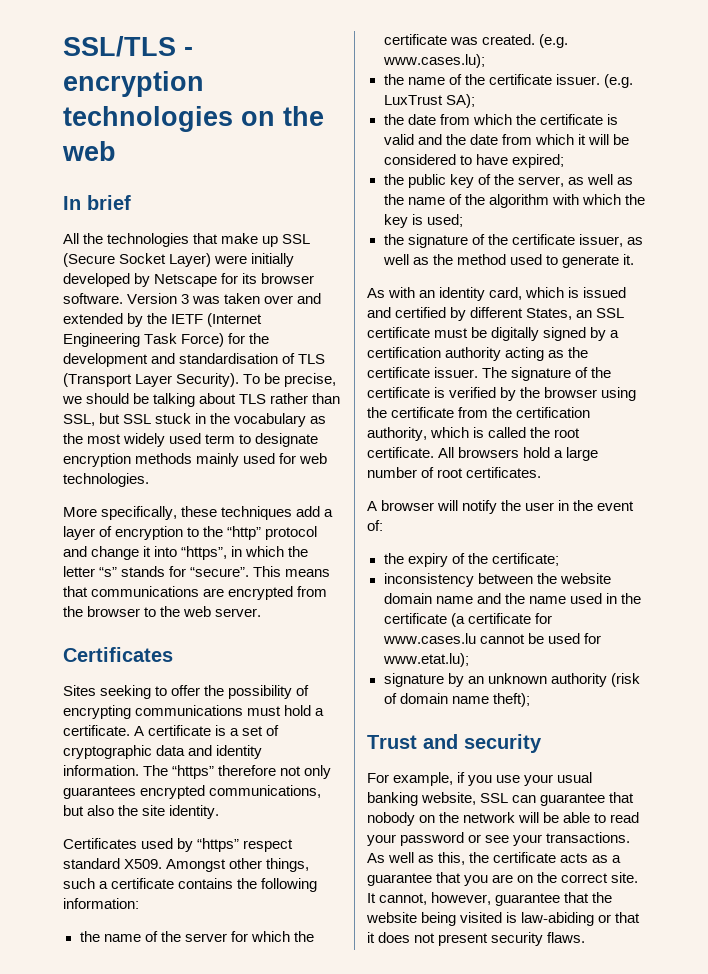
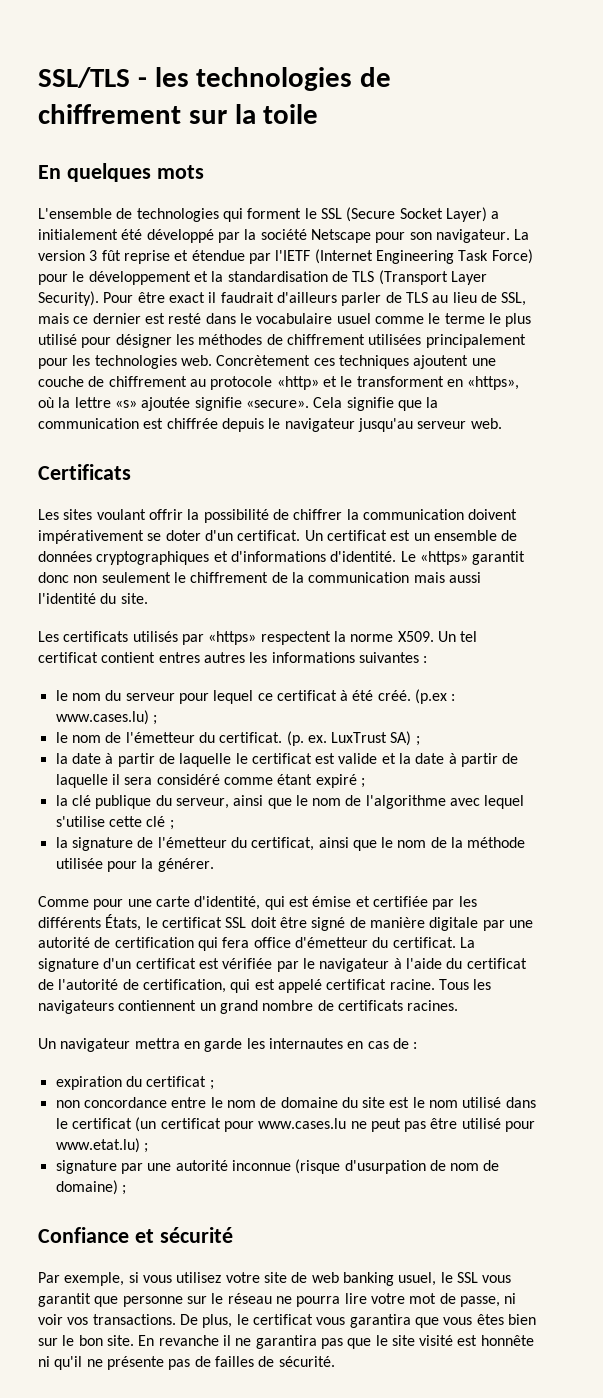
[63,71,204,97] [63,106,324,132] [62,141,116,161] [63,195,131,210] [63,233,311,247] [63,253,295,267] [63,273,315,287] [63,293,322,304] [63,313,263,327] [63,333,270,347] [63,353,326,367] [63,373,337,387] [62,393,341,407] [63,413,327,427] [63,433,319,447] [63,453,328,467] [63,473,149,487] [63,506,334,520] [63,526,318,540] [63,546,309,560] [63,566,331,577] [63,586,328,600] [63,606,262,617] [63,647,173,662] [63,685,310,699] [63,705,325,719] [63,725,280,736] [63,745,263,759] [63,765,332,779] [63,785,322,799] [63,805,220,819] [63,838,294,852] [63,858,310,872] [63,878,318,892] [63,898,139,909] [79,931,314,942] [383,34,568,48] [382,54,485,68] [383,74,633,88] [383,94,475,108] [383,114,618,125] [383,134,629,145] [383,154,564,168] [383,174,633,188] [383,194,645,208] [383,214,463,228] [383,234,643,248] [382,254,634,268] [367,287,627,301] [367,307,625,321] [367,327,620,341] [367,347,589,361] [367,367,612,381] [367,387,637,401] [367,407,591,418] [367,427,581,441] [367,447,599,461] [367,467,542,478] [367,500,635,514] [367,520,383,531] [383,553,559,567] [383,573,611,587] [383,593,641,604] [383,613,552,627] [382,633,601,644] [382,653,469,667] [383,673,640,687] [383,693,530,707] [367,734,542,753] [367,772,593,786] [367,792,635,806] [367,812,640,826] [367,832,631,846] [367,852,622,865] [367,872,639,886] [367,892,613,906] [366,912,641,926] [367,932,586,946] encryption technologies on the web // In brief // All the technologies that make up SSL (Secure Socket Layer) were initially developed by Netscape for its browser software. Version 3 was taken over and extended by the IETF (Internet Engineering Task Force) for the development and standardisation of TLS (Transport Layer Security). To be precise, we should be talking about TLS rather than SSL, but SSL stuck in the vocabulary as the most widely used term to designate encryption methods mainly used for web technologies. // More specifically, these techniques add a layer of encryption to the “http” protocol and change it into “https”, in which the letter “s” stands for “secure”. This means that communications are encrypted from the browser to the web server. // Certificates // Sites seeking to offer the possibility of encrypting communications must hold a certificate. A certificate is a set of cryptographic data and identity information. The “https” therefore not only guarantees encrypted communications, but also the site identity. // Certificates used by “https” respect standard X509. Amongst other things, such a certificate contains the following information: // the name of the server for which the certificate was created. (e.g. www.cases.lu); // the name of the certificate issuer. (e.g. LuxTrust SA); // the date from which the certificate is valid and the date from which it will be considered to have expired; // the public key of the server, as well as the name of the algorithm with which the key is used; // the signature of the certificate issuer, as well as the method used to generate it. // As with an identity card, which is issued and certified by different States, an SSL certificate must be digitally signed by a certification authority acting as the certificate issuer. The signature of the certificate is verified by the browser using the certificate from the certification authority, which is called the root certificate. All browsers hold a large number of root certificates. // A browser will notify the user in the event of: // the expiry of the certificate; // inconsistency between the website domain name and the name used in the certificate (a certificate for www.cases.lu cannot be used for www.etat.lu); // signature by an unknown authority (risk of domain name theft); // Trust and security // For example, if you use your usual banking website, SSL can guarantee that nobody on the network will be able to read your password or see your transactions. As well as this, the certificate acts as a guarantee that you are on the correct site. It cannot, however, guarantee that the website being visited is law-abiding or that it does not present security flaws. -> [154,67,392,91] [38,104,319,124] [38,163,204,182] [38,207,500,222] [38,229,530,243] [38,249,533,264] [38,270,487,285] [38,291,527,306] [38,313,532,327] [38,334,526,348] [38,355,496,369] [38,376,520,390] [38,397,439,411] [38,418,502,432] [38,464,131,480] [38,509,518,523] [38,530,518,544] [38,551,526,565] [38,572,481,583] [38,593,148,604] [38,631,478,645] [38,652,428,663] [55,689,456,704] [55,710,157,725] [55,731,420,746] [55,753,519,767] [55,774,365,788] [55,795,525,809] [55,816,174,830] [55,837,526,851] [55,858,214,872] [38,896,477,910] [38,914,533,931] [38,937,475,951] [38,958,527,972] [38,979,492,993] [38,1000,459,1014] [38,1038,418,1052] [55,1076,214,1090] [55,1097,536,1108] [55,1117,536,1132] [55,1138,148,1153] [55,1159,500,1174] [55,1180,126,1195] [38,1227,233,1243] [38,1272,512,1286] [38,1293,517,1307] [38,1314,536,1328] [38,1335,534,1349] [38,1356,335,1370] les technologies de chiffrement sur la toile // En quelques mots // L'ensemble de technologies qui forment le SSL (Secure Socket Layer) a initialement été développé par la société Netscape pour son navigateur. La version 3 fût reprise et étendue par l'IETF (Internet Engineering Task Force) pour le développement et la standardisation de TLS (Transport Layer Security). Pour être exact il faudrait d'ailleurs parler de TLS au lieu de SSL, mais ce dernier est resté dans le vocabulaire usuel comme le terme le plus utilisé pour désigner les méthodes de chiffrement utilisées principalement pour les technologies web. Concrètement ces techniques ajoutent une couche de chiffrement au protocole «http» et le transforment en «https», où la lettre «s» ajoutée signifie «secure». Cela signifie que la communication est chiffrée depuis le navigateur jusqu'au serveur web. // Certificats // Les sites voulant offrir la possibilité de chiffrer la communication doivent impérativement se doter d'un certificat. Un certificat est un ensemble de données cryptographiques et d'informations d'identité. Le «https» garantit donc non seulement le chiffrement de la communication mais aussi l'identité du site. // Les certificats utilisés par «https» respectent la norme X509. Un tel certificat contient entres autres les informations suivantes : // le nom du serveur pour lequel ce certificat à été créé. (p.ex : www.cases.lu) ; // le nom de l'émetteur du certificat. (p. ex. LuxTrust SA) ; // la date à partir de laquelle le certificat est valide et la date à partir de laquelle il sera considéré comme étant expiré ; // la clé publique du serveur, ainsi que le nom de l'algorithme avec lequel s'utilise cette clé ; // la signature de l'émetteur du certificat, ainsi que le nom de la méthode utilisée pour la générer. // Comme pour une carte d'identité, qui est émise et certifiée par les différents États, le certificat SSL doit être signé de manière digitale par une autorité de certification qui fera office d'émetteur du certificat. La signature d'un certificat est vérifiée par le navigateur à l'aide du certificat de l'autorité de certification, qui est appelé certificat racine. Tous les navigateurs contiennent un grand nombre de certificats racines. // Un navigateur mettra en garde les internautes en cas de : // expiration du certificat ; // non concordance entre le nom de domaine du site est le nom utilisé dans le certificat (un certificat pour www.cases.lu ne peut pas être utilisé pour www.etat.lu) ; // signature par une autorité inconnue (risque d'usurpation de nom de domaine) ; // Confiance et sécurité // Par exemple, si vous utilisez votre site de web banking usuel, le SSL vous garantit que personne sur le réseau ne pourra lire votre mot de passe, ni voir vos transactions. De plus, le certificat vous garantira que vous êtes bien sur le bon site. En revanche il ne garantira pas que le site visité est honnête ni qu'il ne présente pas de failles de sécurité.

